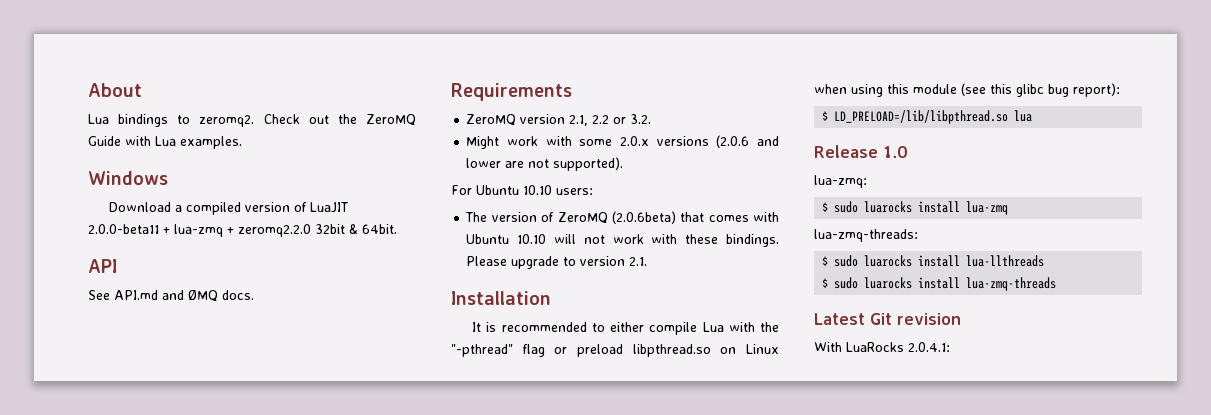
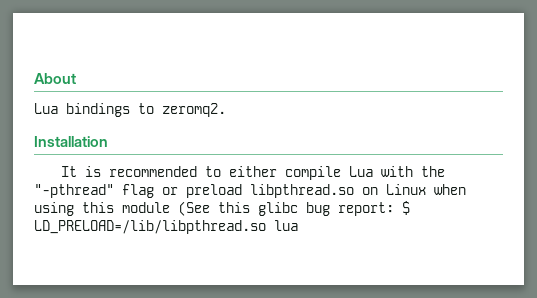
[263,114,416,126] [88,136,242,149] [88,171,168,185] [109,202,349,215] [88,224,397,237] [88,259,117,273] [88,290,254,302] [451,83,572,101] [466,114,652,126] [466,135,779,149] [466,157,624,171] [451,185,593,195] [465,211,779,224] [466,234,779,247] [466,256,648,269] Check out the ZeroMQ Guide with Lua examples. // Windows // Download a compiled version of LuaJIT 2.0.0-beta11 + lua-zmq + zeromq2.2.0 32bit & 64bit. // API // See API.md and ØMQ docs. // Requirements // ZeroMQ version 2.1, 2.2 or 3.2. // Might work with some 2.0.x versions (2.0.6 and lower are not supported). // For Ubuntu 10.10 users: // The version of ZeroMQ (2.0.6beta) that comes with Ubuntu 10.10 will not work with these bindings. Please upgrade to version 2.1. -> (226, 110) none
[961,83,986,96] (see -> [178,201,210,216] (See
[1073,83,1120,97] report): // -> [338,202,394,216] report:
[814,145,908,158] [814,175,867,188] [822,201,1009,215] [814,229,918,242] [822,255,1045,267] [822,277,1057,291] [814,313,961,325] [814,342,950,352] // Release 1.0 // lua-zmq: // $ sudo luarocks install lua-zmq // lua-zmq-threads: // $ sudo luarocks install lua-llthreads // $ sudo luarocks install lua-zmq-threads // Latest Git revision // With LuaRocks 2.0.4.1: -> (298, 225) none

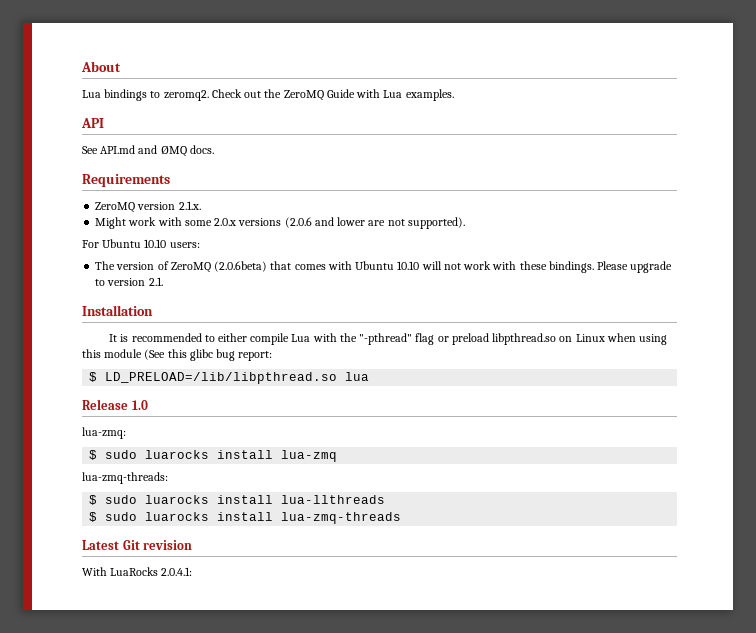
(226, 110) none -> [211,89,454,101] [81,118,104,128] [82,145,214,157] [82,174,170,187] [95,201,201,213] [95,217,465,229] [82,239,200,248] [95,261,673,273] [95,277,163,286] Check out the ZeroMQ Guide with Lua examples. // API // See API.md and ØMQ docs. // Requirements // ZeroMQ version 2.1.x. // Might work with some 2.0.x versions (2.0.6 and lower are not supported). // For Ubuntu 10.10 users: // The version of ZeroMQ (2.0.6beta) that comes with Ubuntu 10.10 will not work with these bindings. Please upgrade to version 2.1.
(394, 209) none -> (273, 356) //
(298, 225) none -> [82,399,148,410] [82,427,126,439] [89,450,338,462] [82,472,168,484] [89,495,386,505] [89,512,402,524] [82,540,193,550] [82,567,193,576] // Release 1.0 // lua-zmq: // $ sudo luarocks install lua-zmq // lua-zmq-threads: // $ sudo luarocks install lua-llthreads // $ sudo luarocks install lua-zmq-threads // Latest Git revision // With LuaRocks 2.0.4.1:

